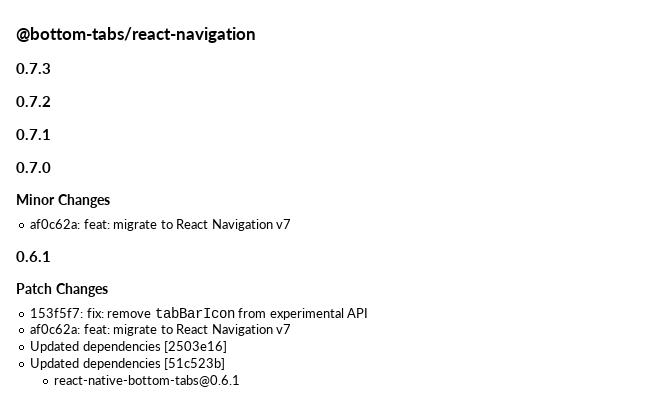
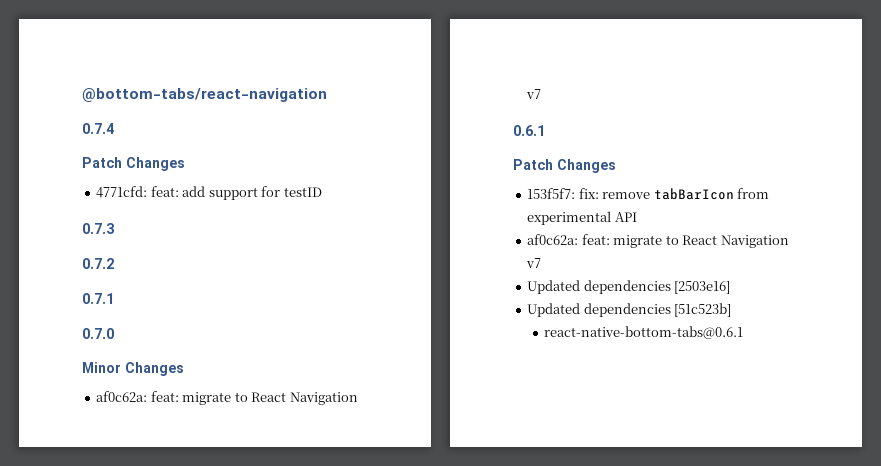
(256, 35) none -> [82,123,114,134] [82,157,185,171] [96,186,322,200] // 0.7.4 // Patch Changes // 4771cfd: feat: add support for testID

